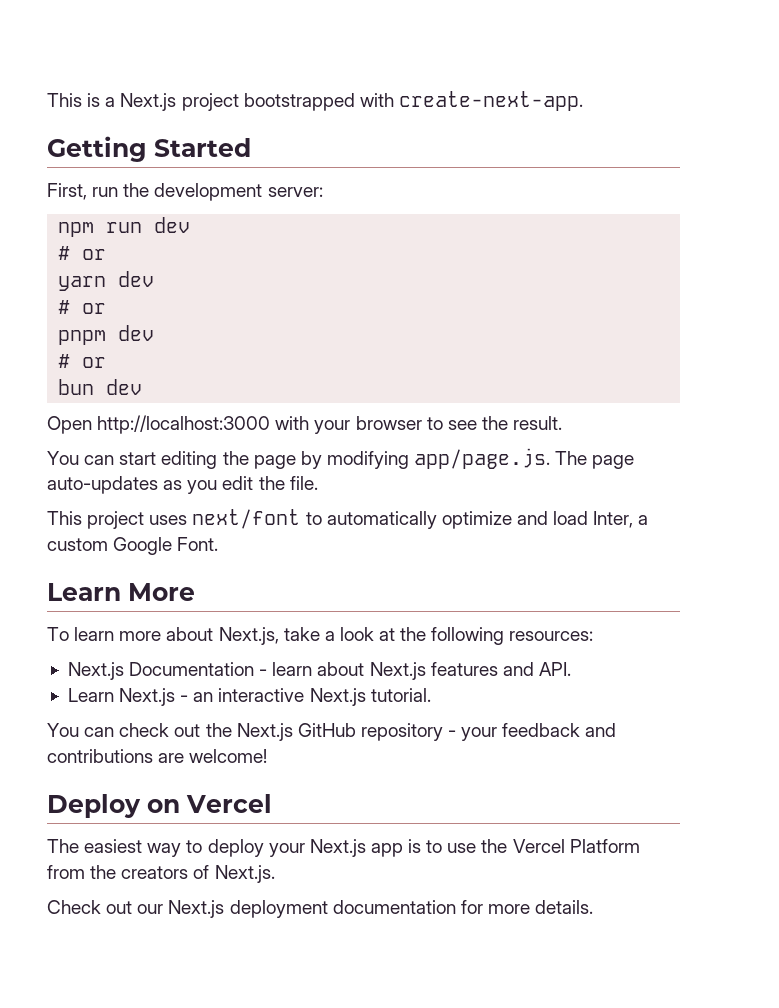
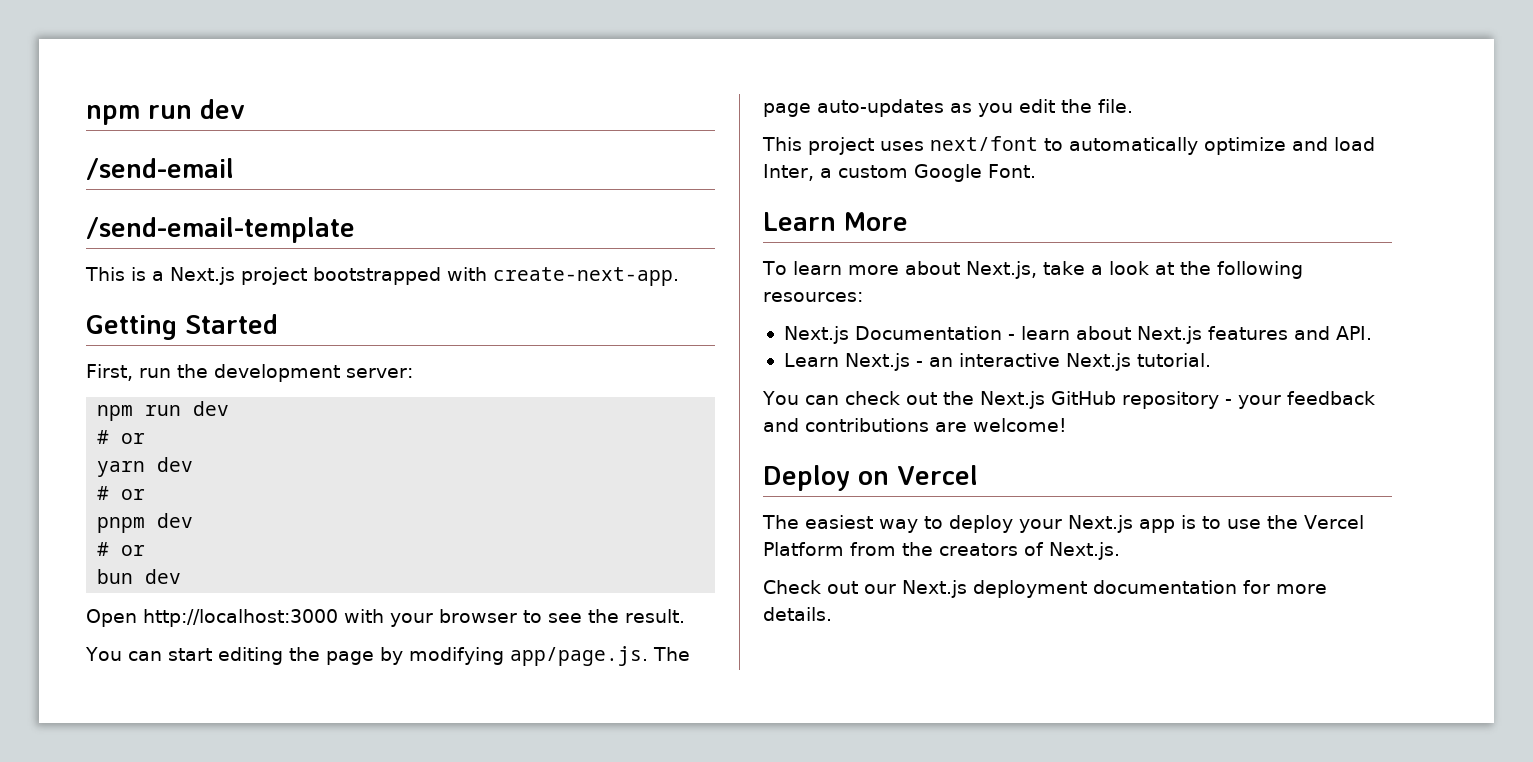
(47, 100) none -> [86,99,245,125] [86,158,234,180] [86,217,355,243] npm run dev // /send-email // /send-email-template //

